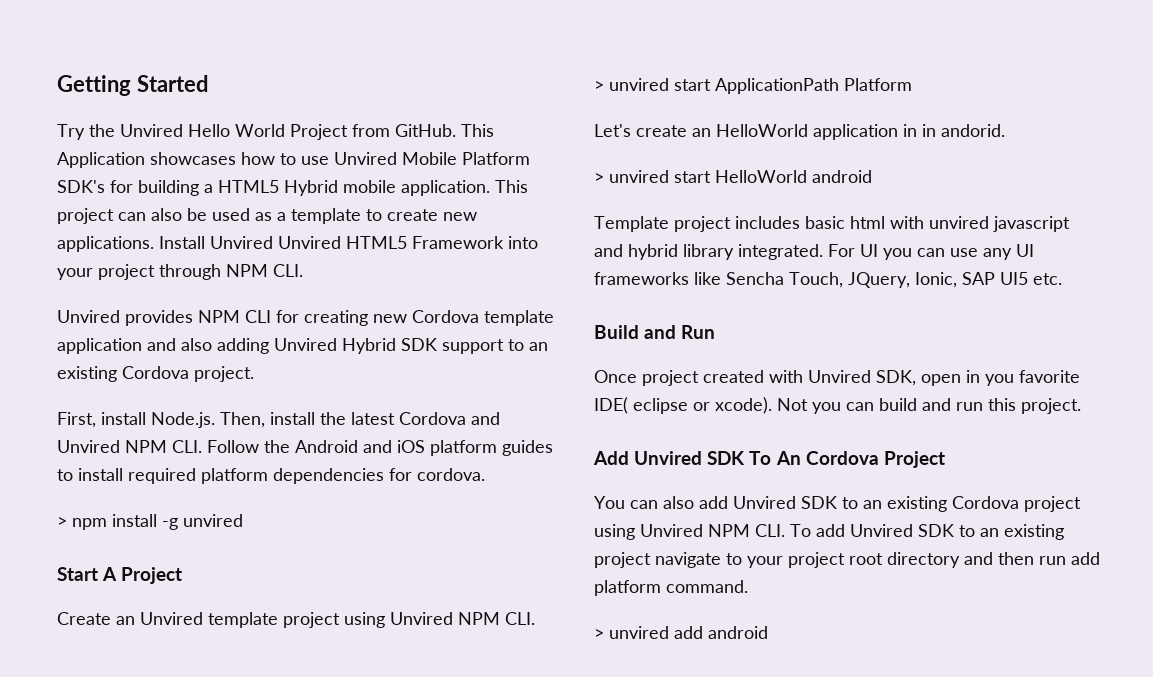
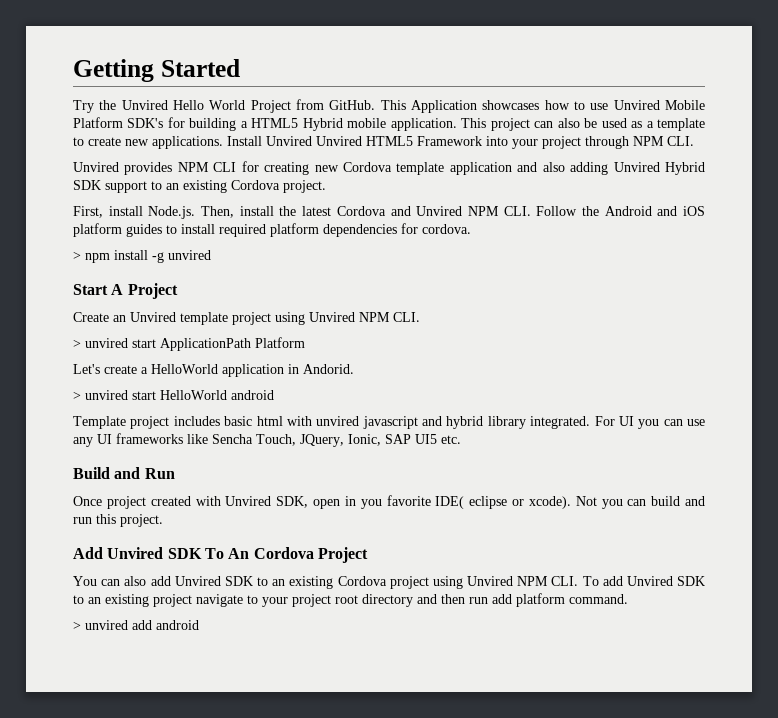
[692,128,711,137] an -> [141,367,148,374] a
[922,124,1005,137] in andorid. -> [303,364,354,374] Andorid.

